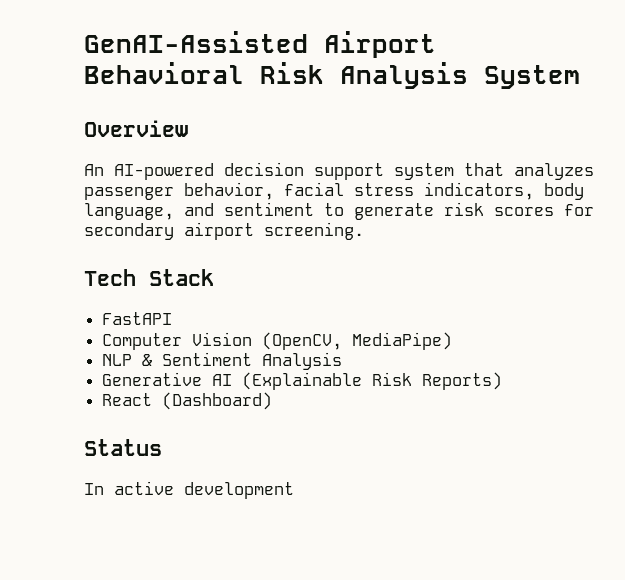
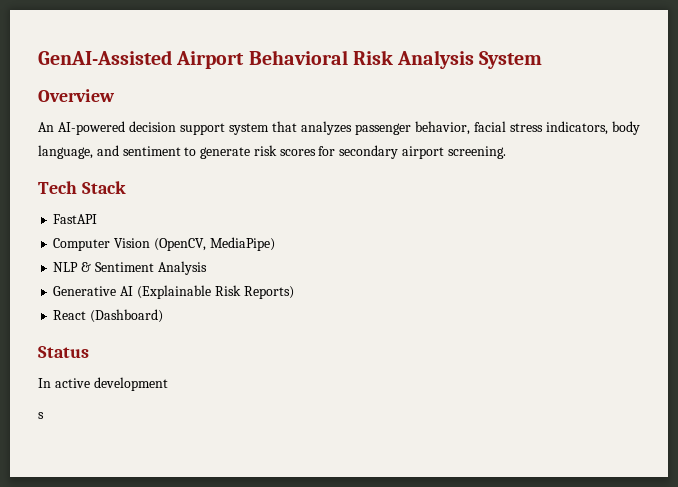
(294, 490) none -> [38,412,44,419] // s

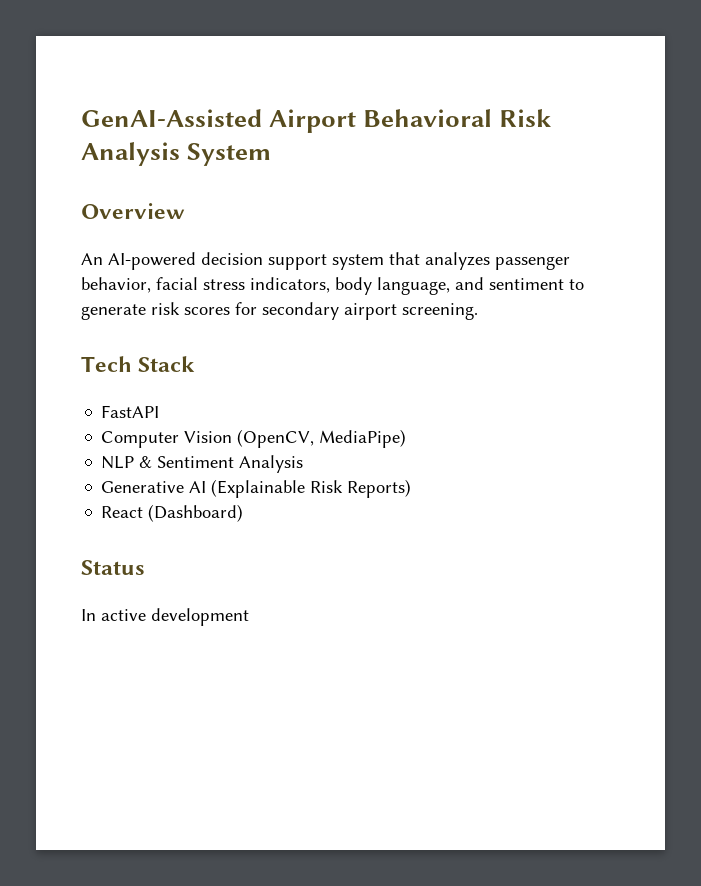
[38,412,44,419] // s -> (249, 617) none

